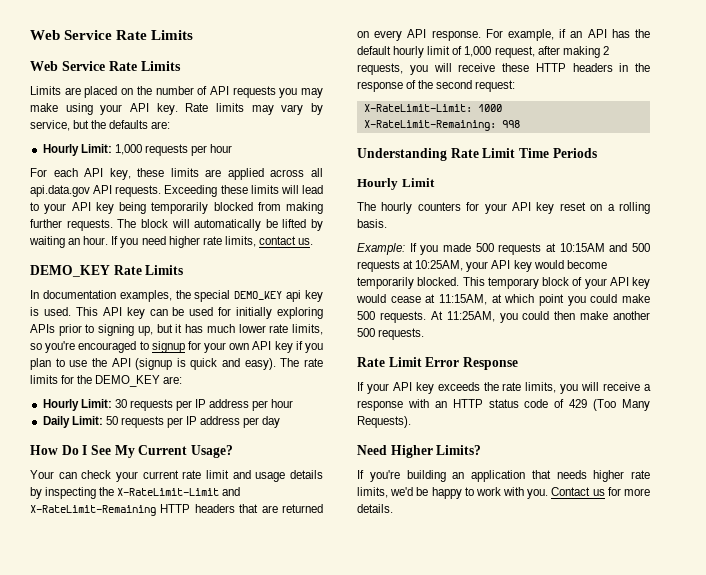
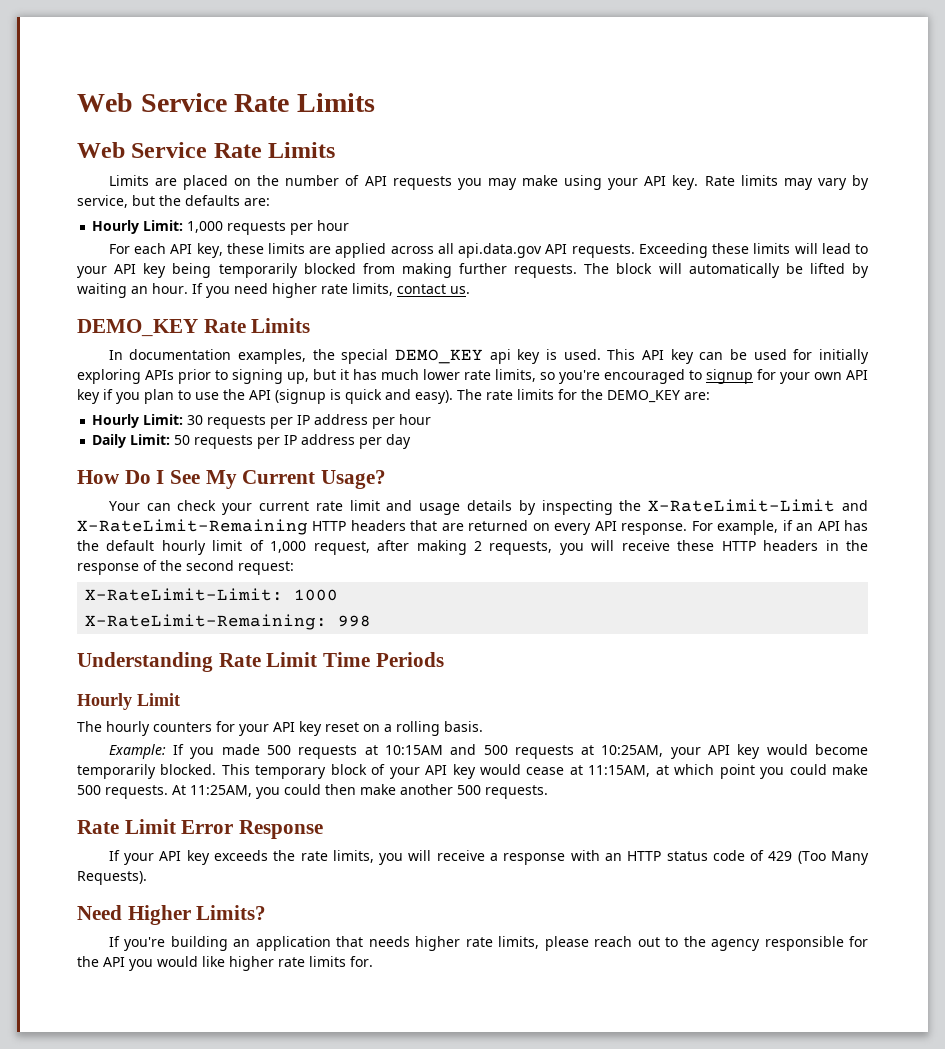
[390,487,650,499] [357,504,393,513] we'd be happy to work with you. Contact us for more details. -> [544,936,868,951] [77,956,373,971] please reach out to the agency responsible for the API you would like higher rate limits for.

